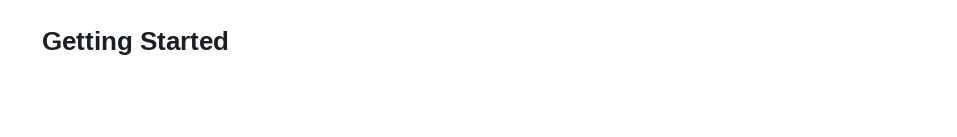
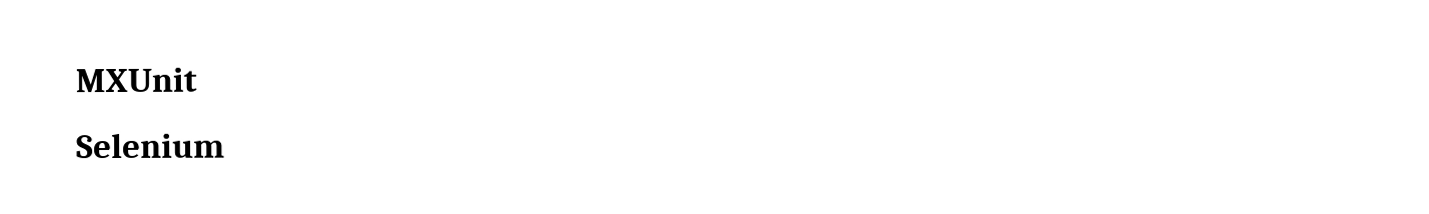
[42,31,230,55] Getting Started -> [75,67,197,93] [76,132,225,159] MXUnit // Selenium

